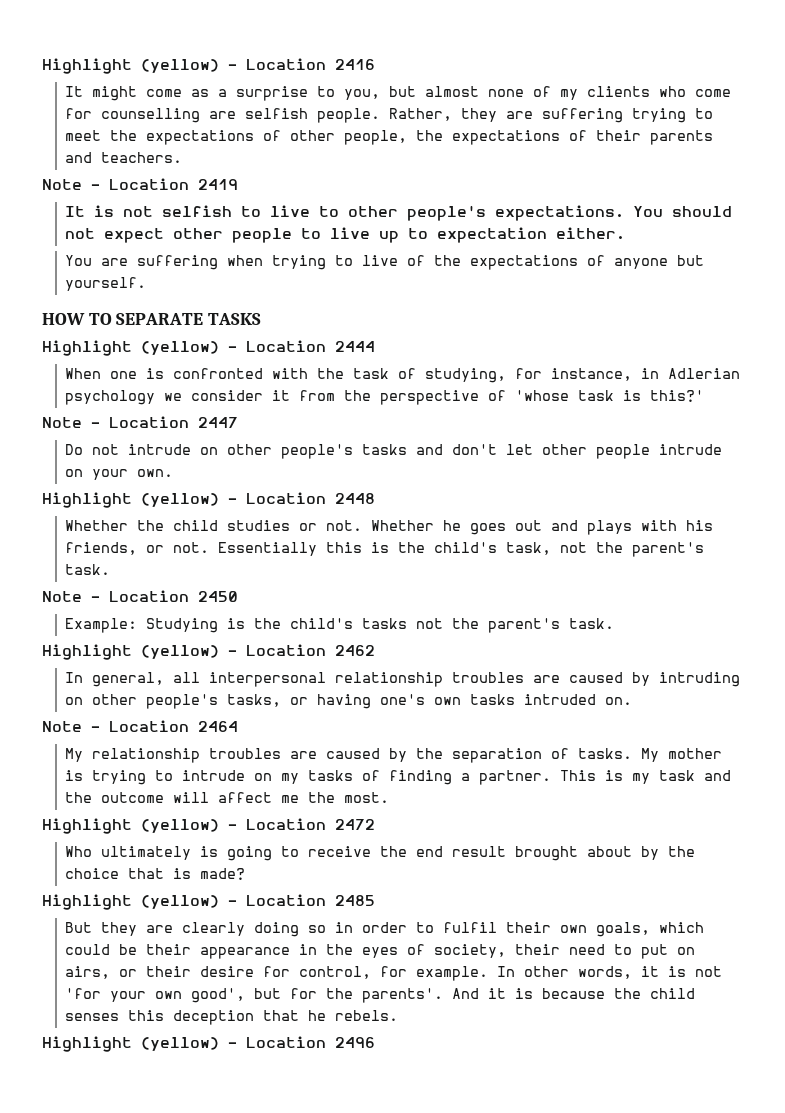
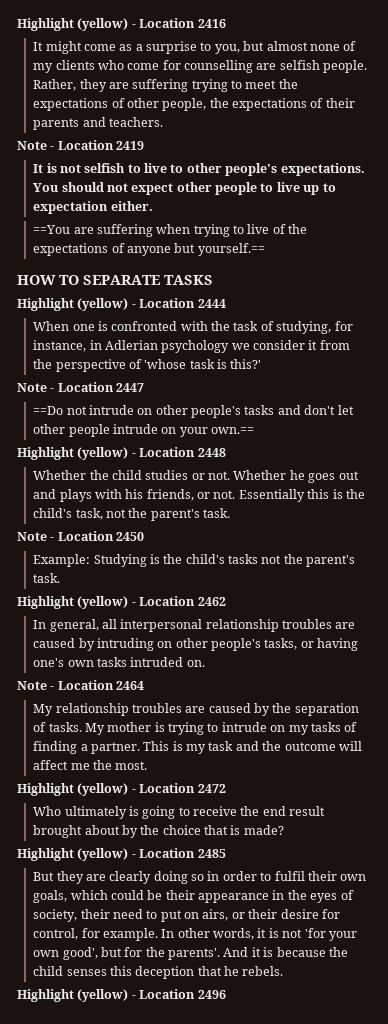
[64,255,92,266] You -> [33,225,71,234] ==You
[64,277,146,291] yourself. -> [197,243,265,256] yourself.==
[64,444,83,455] Do -> [33,406,64,415] ==Do
[136,469,173,477] own. -> [211,427,255,434] own.==

